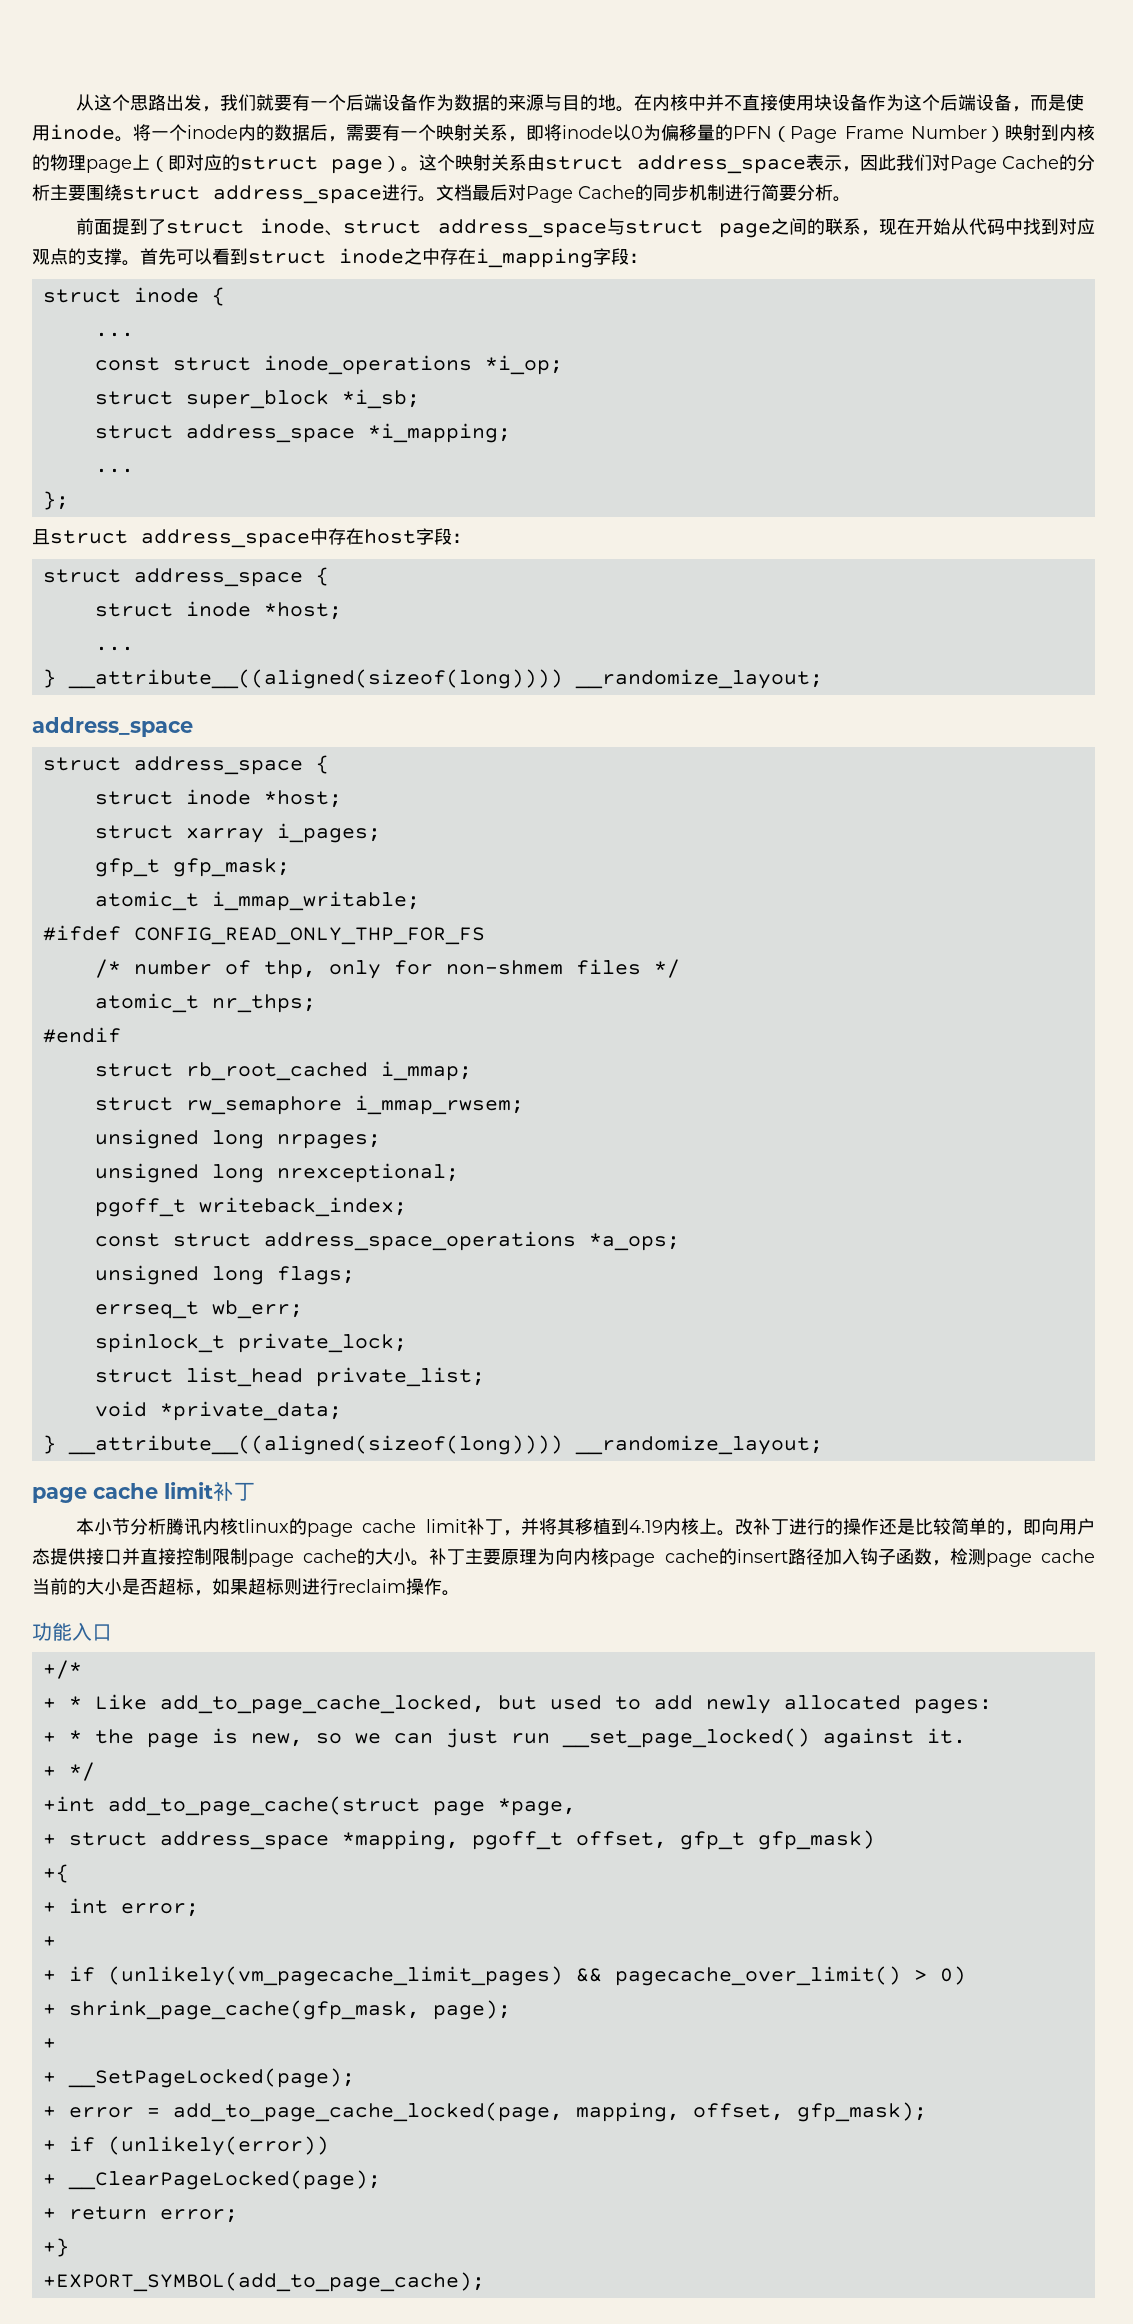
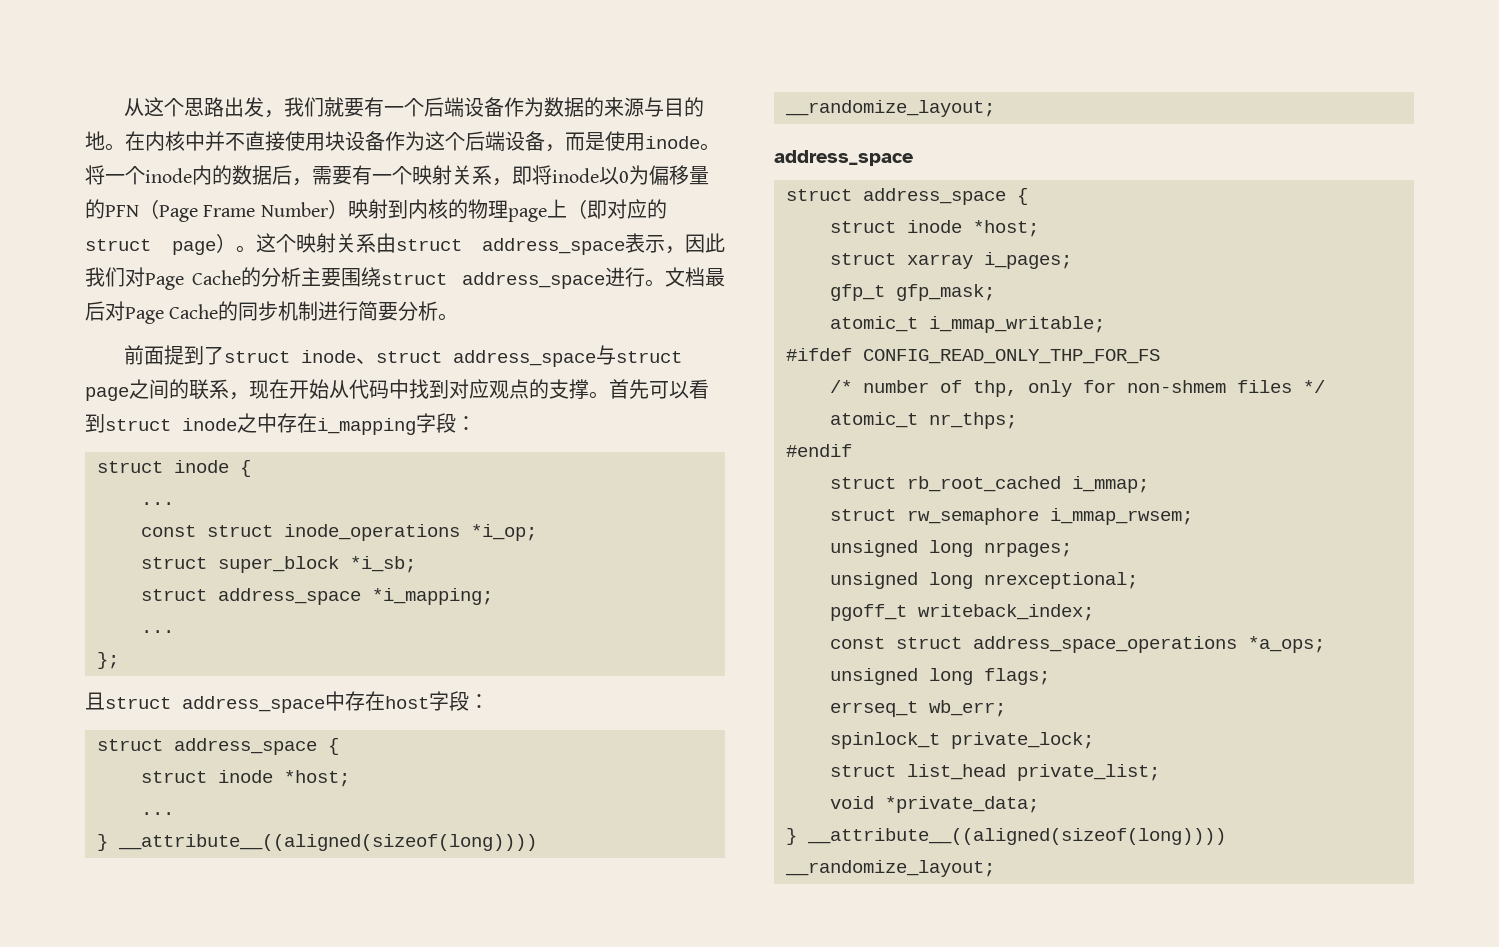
[32,1482,255,1503] [75,1518,1095,1537] [32,1548,1095,1567] [32,1578,460,1596] [32,1622,112,1641] [42,1660,82,1679] [42,1694,992,1714] [42,1728,966,1748] [42,1762,95,1781] [42,1796,576,1816] [42,1830,875,1850] [42,1864,69,1883] [42,1898,199,1917] [42,1936,56,1947] [42,1966,966,1986] [42,2000,511,2020] [42,2038,56,2049] [42,2068,355,2088] [42,2102,927,2122] [42,2136,329,2156] [42,2170,381,2190] [42,2206,238,2223] [42,2238,69,2257] [42,2272,485,2292] // page cache limit补丁 // 本小节分析腾讯内核tlinux的page cache limit补丁，并将其移植到4.19内核上。改补丁进行的操作还是比较简单的，即向用户态提供接口并直接控制限制page cache的大小。补丁主要原理为向内核page cache的insert路径加入钩子函数，检测page cache当前的大小是否超标，如果超标则进行reclaim操作。 // 功能入口 // +/* // + * Like add_to_page_cache_locked, but used to add newly allocated pages: // + * the page is new, so we can just run __set_page_locked() against it. // + */ // +int add_to_page_cache(struct page *page, // + struct address_space *mapping, pgoff_t offset, gfp_t gfp_mask) // +{ // + int error; // + // + if (unlikely(vm_pagecache_limit_pages) && pagecache_over_limit() > 0) // + shrink_page_cache(gfp_mask, page); // + // + __SetPageLocked(page); // + error = add_to_page_cache_locked(page, mapping, offset, gfp_mask); // + if (unlikely(error)) // + __ClearPageLocked(page); // + return error; // +} // +EXPORT_SYMBOL(add_to_page_cache); -> (995, 868) none

